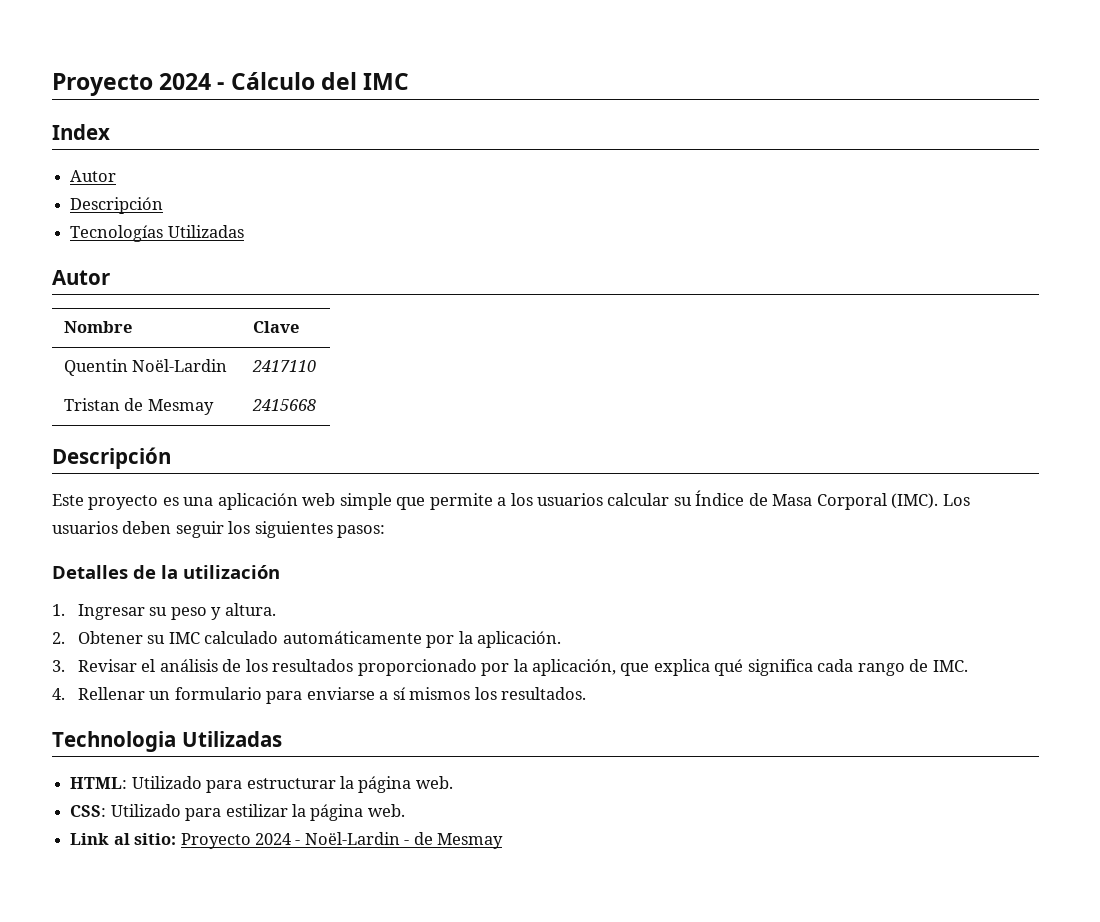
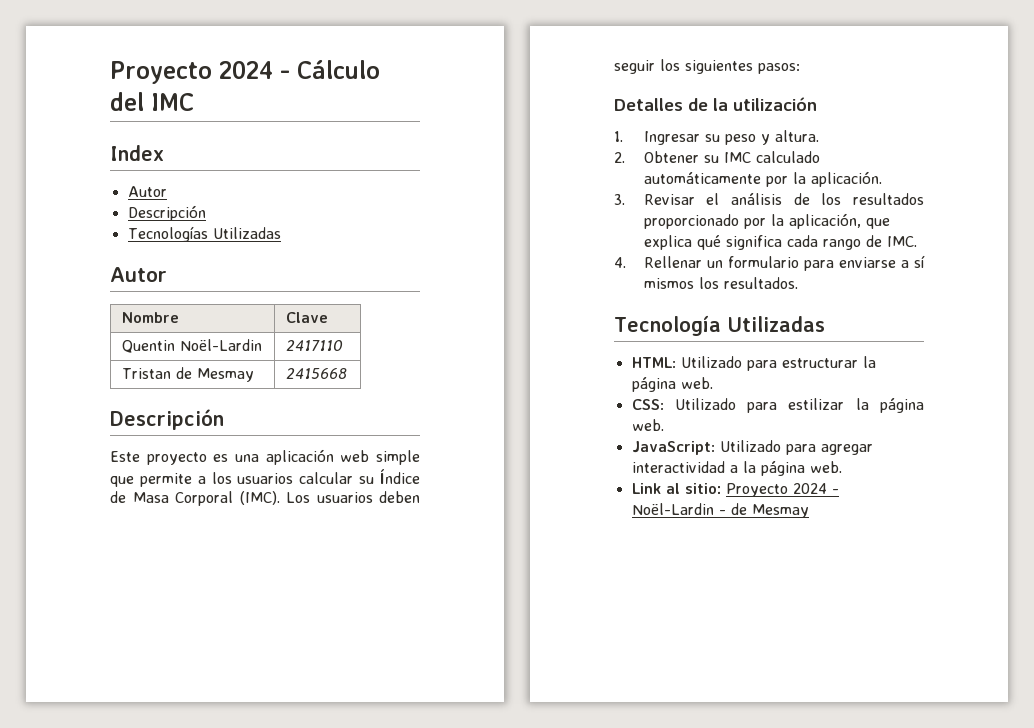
[52,731,176,752] Technologia -> [614,315,721,336] Tecnología
(405, 810) none -> [631,440,873,455] [631,461,842,476] // JavaScript: Utilizado para agregar interactividad a la página web.

